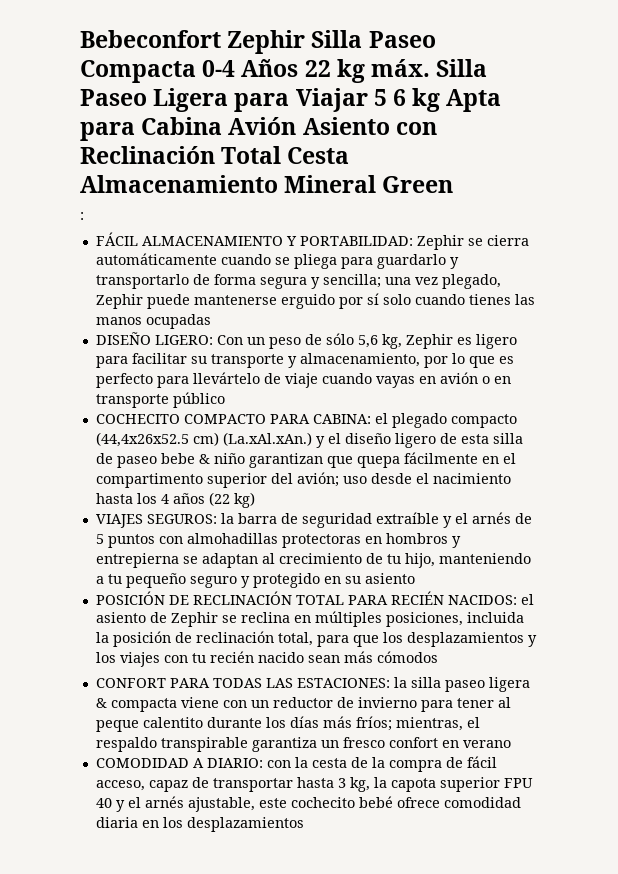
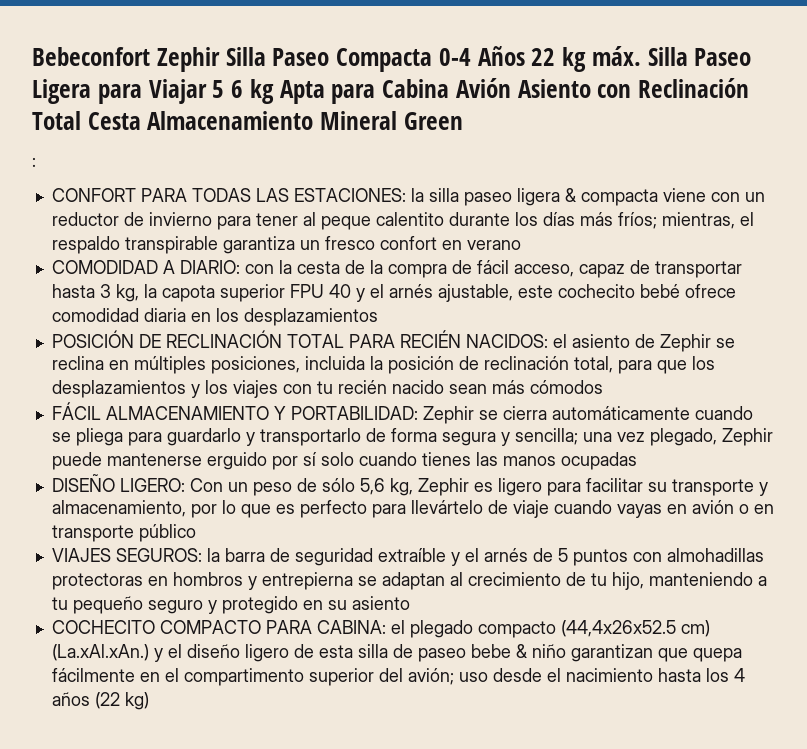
[95,232,529,250] [95,253,459,269] [95,274,501,289] [95,293,535,309] [95,314,211,329] [95,332,517,349] [95,353,514,368] [95,372,511,388] [95,392,225,408] [95,413,517,428] [95,432,523,448] [95,452,516,468] [95,472,511,488] [95,492,255,508] [95,512,532,528] [95,533,461,548] [95,553,531,568] [95,573,415,588] [95,591,534,605] [95,611,524,627] [95,631,537,647] [95,651,438,667] // FÁCIL ALMACENAMIENTO Y PORTABILIDAD: Zephir se cierra automáticamente cuando se pliega para guardarlo y transportarlo de forma segura y sencilla; una vez plegado, Zephir puede mantenerse erguido por sí solo cuando tienes las manos ocupadas // DISEÑO LIGERO: Con un peso de sólo 5,6 kg, Zephir es ligero para facilitar su transporte y almacenamiento, por lo que es perfecto para llevártelo de viaje cuando vayas en avión o en transporte público // COCHECITO COMPACTO PARA CABINA: el plegado compacto (44,4x26x52.5 cm) (La.xAl.xAn.) y el diseño ligero de esta silla de paseo bebe & niño garantizan que quepa fácilmente en el compartimento superior del avión; uso desde el nacimiento hasta los 4 años (22 kg) // VIAJES SEGUROS: la barra de seguridad extraíble y el arnés de 5 puntos con almohadillas protectoras en hombros y entrepierna se adaptan al crecimiento de tu hijo, manteniendo a tu pequeño seguro y protegido en su asiento // POSICIÓN DE RECLINACIÓN TOTAL PARA RECIÉN NACIDOS: el asiento de Zephir se reclina en múltiples posiciones, incluida la posición de reclinación total, para que los desplazamientos y los viajes con tu recién nacido sean más cómodos -> (36, 162) none
(304, 824) none -> [51,330,735,352] [51,356,715,374] [51,380,603,398] [51,402,753,424] [51,428,773,446] [51,452,637,470] [51,474,768,496] [51,500,774,518] [51,524,196,542] [51,548,764,566] [51,572,767,590] [51,596,410,614] [51,620,710,638] [51,644,742,662] [51,668,745,686] [51,692,149,710] // POSICIÓN DE RECLINACIÓN TOTAL PARA RECIÉN NACIDOS: el asiento de Zephir se reclina en múltiples posiciones, incluida la posición de reclinación total, para que los desplazamientos y los viajes con tu recién nacido sean más cómodos // FÁCIL ALMACENAMIENTO Y PORTABILIDAD: Zephir se cierra automáticamente cuando se pliega para guardarlo y transportarlo de forma segura y sencilla; una vez plegado, Zephir puede mantenerse erguido por sí solo cuando tienes las manos ocupadas // DISEÑO LIGERO: Con un peso de sólo 5,6 kg, Zephir es ligero para facilitar su transporte y almacenamiento, por lo que es perfecto para llevártelo de viaje cuando vayas en avión o en transporte público // VIAJES SEGUROS: la barra de seguridad extraíble y el arnés de 5 puntos con almohadillas protectoras en hombros y entrepierna se adaptan al crecimiento de tu hijo, manteniendo a tu pequeño seguro y protegido en su asiento // COCHECITO COMPACTO PARA CABINA: el plegado compacto (44,4x26x52.5 cm) (La.xAl.xAn.) y el diseño ligero de esta silla de paseo bebe & niño garantizan que quepa fácilmente en el compartimento superior del avión; uso desde el nacimiento hasta los 4 años (22 kg)

